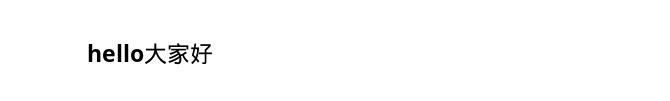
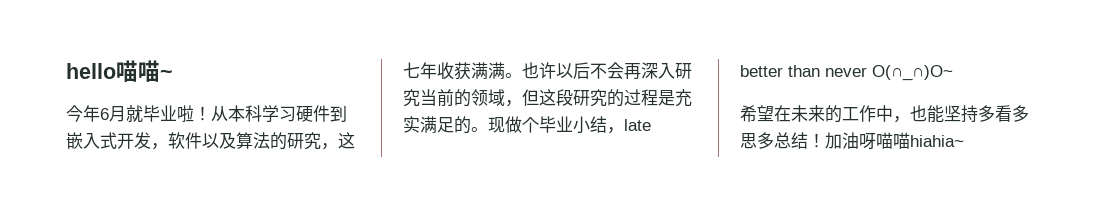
[144,43,213,65] 大家好 -> [116,60,173,82] [66,105,347,122] [66,132,355,150] [403,62,692,80] [403,89,692,107] [403,116,651,134] [740,65,953,81] [740,105,1029,123] [740,132,964,149] 喵喵~ // 今年6月就毕业啦！从本科学习硬件到嵌入式开发，软件以及算法的研究，这七年收获满满。也许以后不会再深入研究当前的领域，但这段研究的过程是充实满足的。现做个毕业小结，late better than never O(∩_∩)O~ // 希望在未来的工作中，也能坚持多看多思多总结！加油呀喵喵hiahia~

